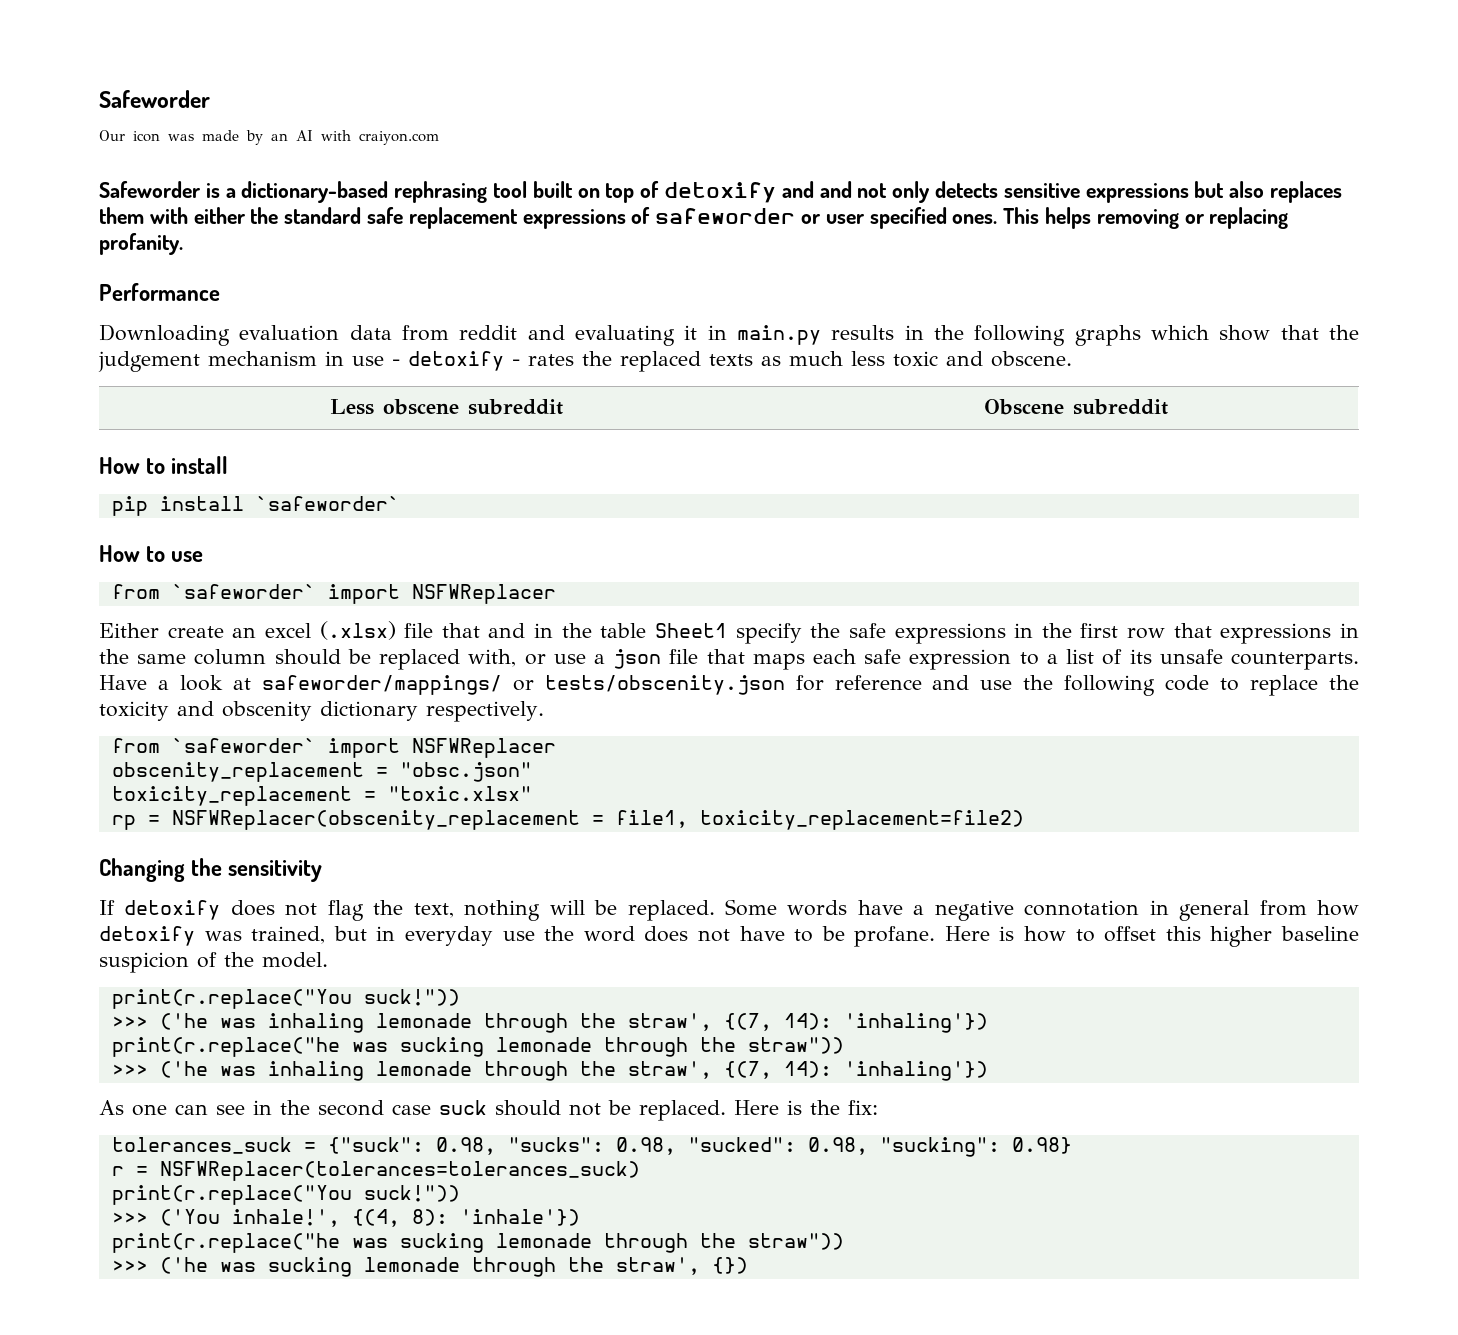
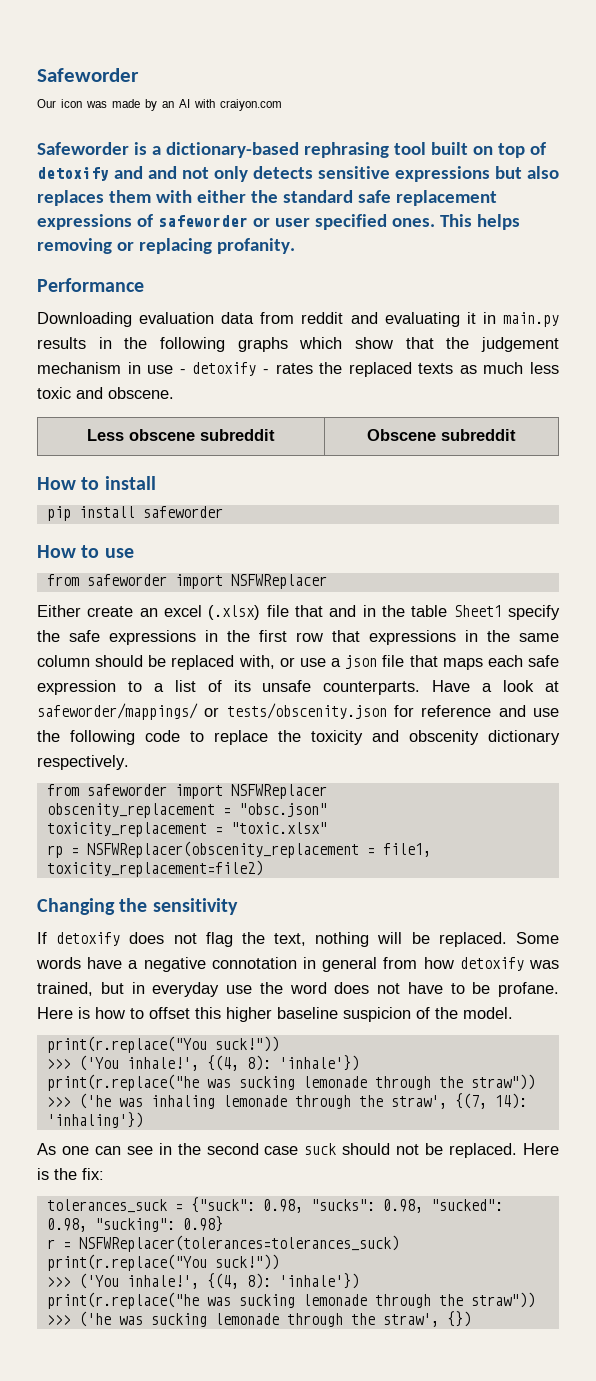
[255,496,400,511] `safeworder` -> [142,506,223,518] safeworder
[171,584,316,599] `safeworder` -> [86,574,167,586] safeworder
[171,738,316,753] `safeworder` -> [86,784,167,796] safeworder
[159,1013,988,1033] ('he was inhaling lemonade through the straw', {(7, 14): 'inhaling'}) -> [78,1055,359,1071] ('You inhale!', {(4, 8): 'inhale'})

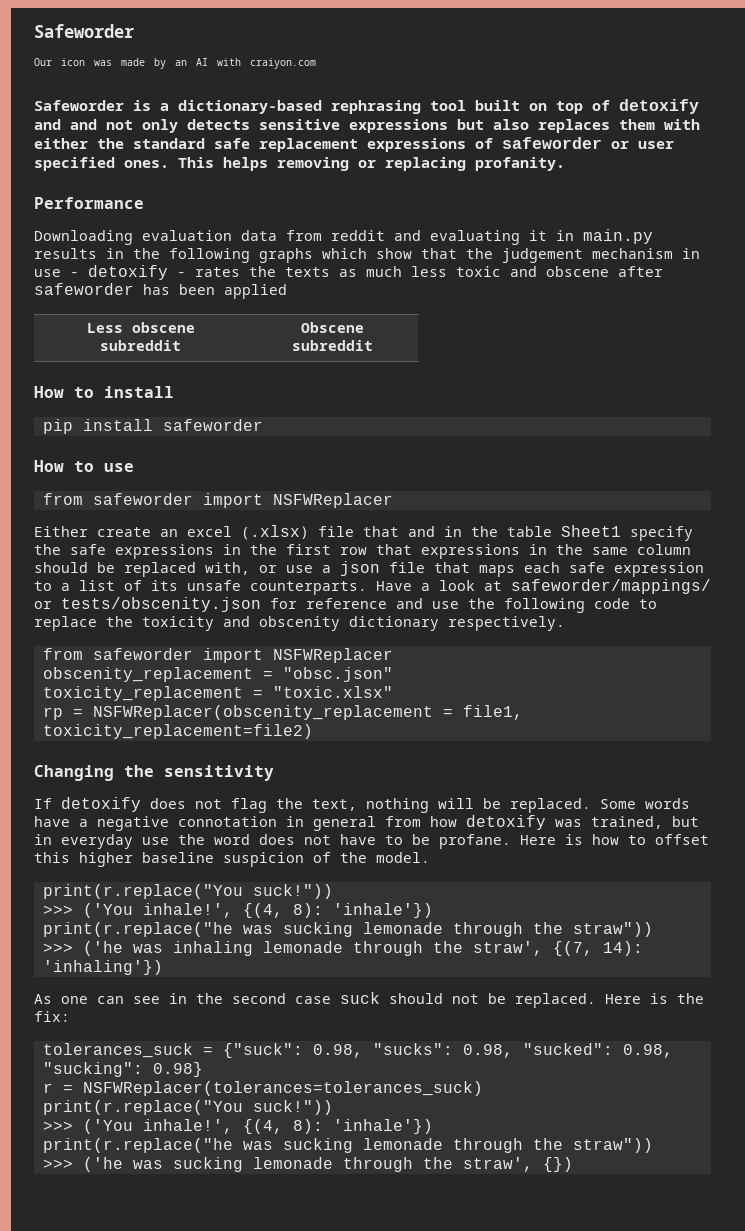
[348,362,412,377] replaced -> (276, 271) none
[108,387,174,399] obscene. -> [546,266,663,277] [34,283,287,299] obscene after safeworder has been applied

